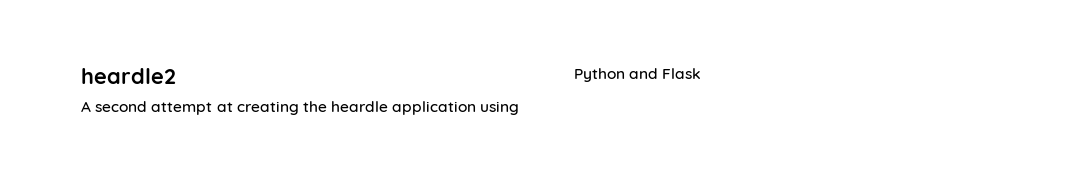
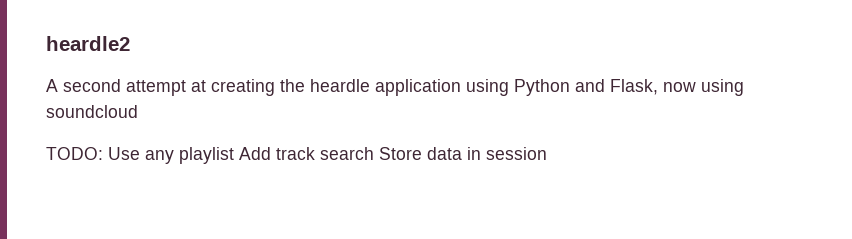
[662,68,702,79] Flask -> [610,79,744,96] [46,105,138,118] [46,147,547,164] Flask, now using soundcloud // TODO: Use any playlist Add track search Store data in session

